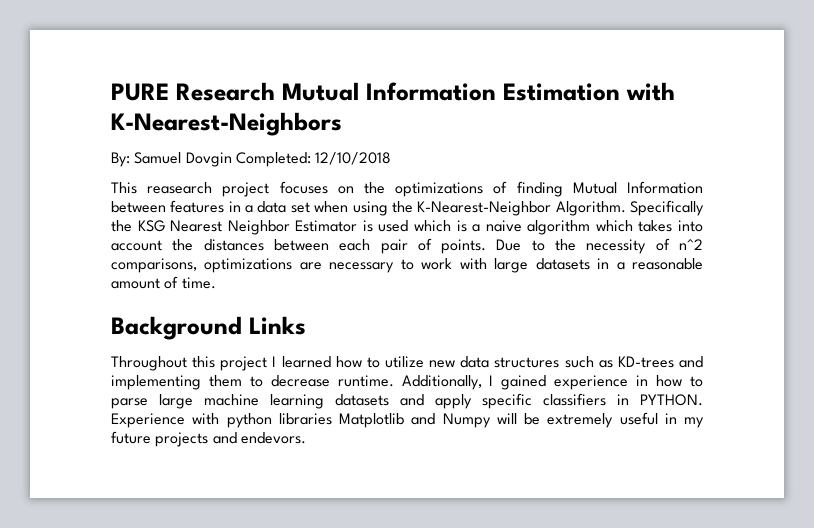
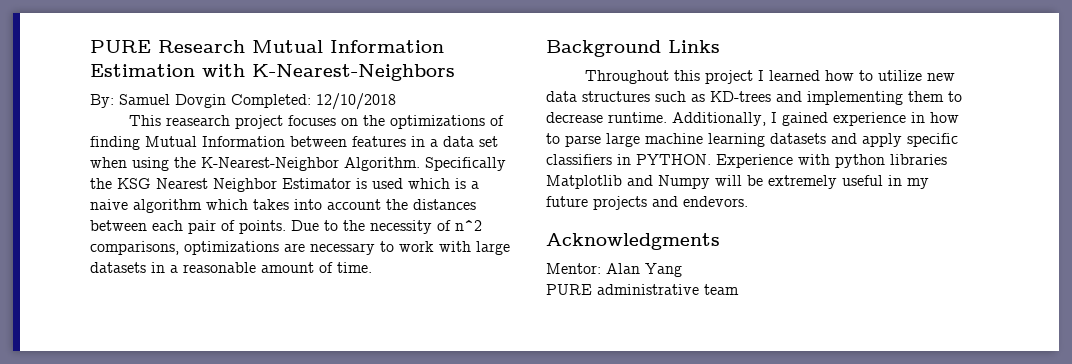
(306, 438) none -> [546,233,720,250] [546,263,682,277] [546,284,739,295] // Acknowledgments // Mentor: Alan Yang // PURE administrative team

